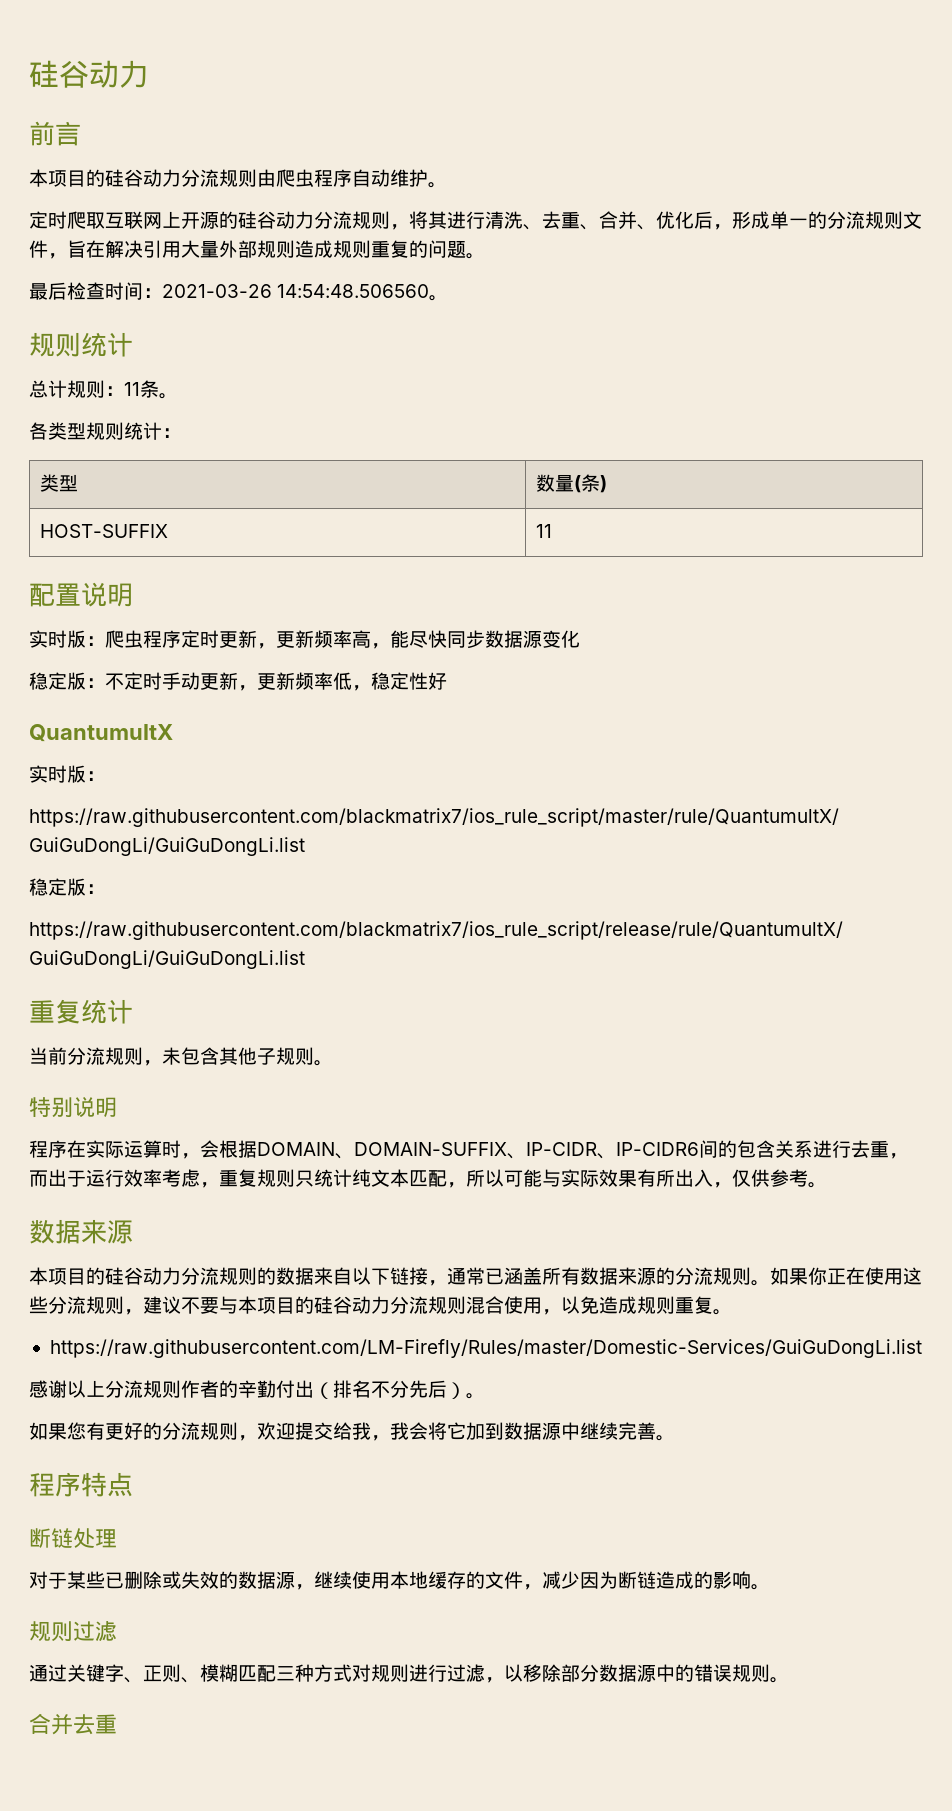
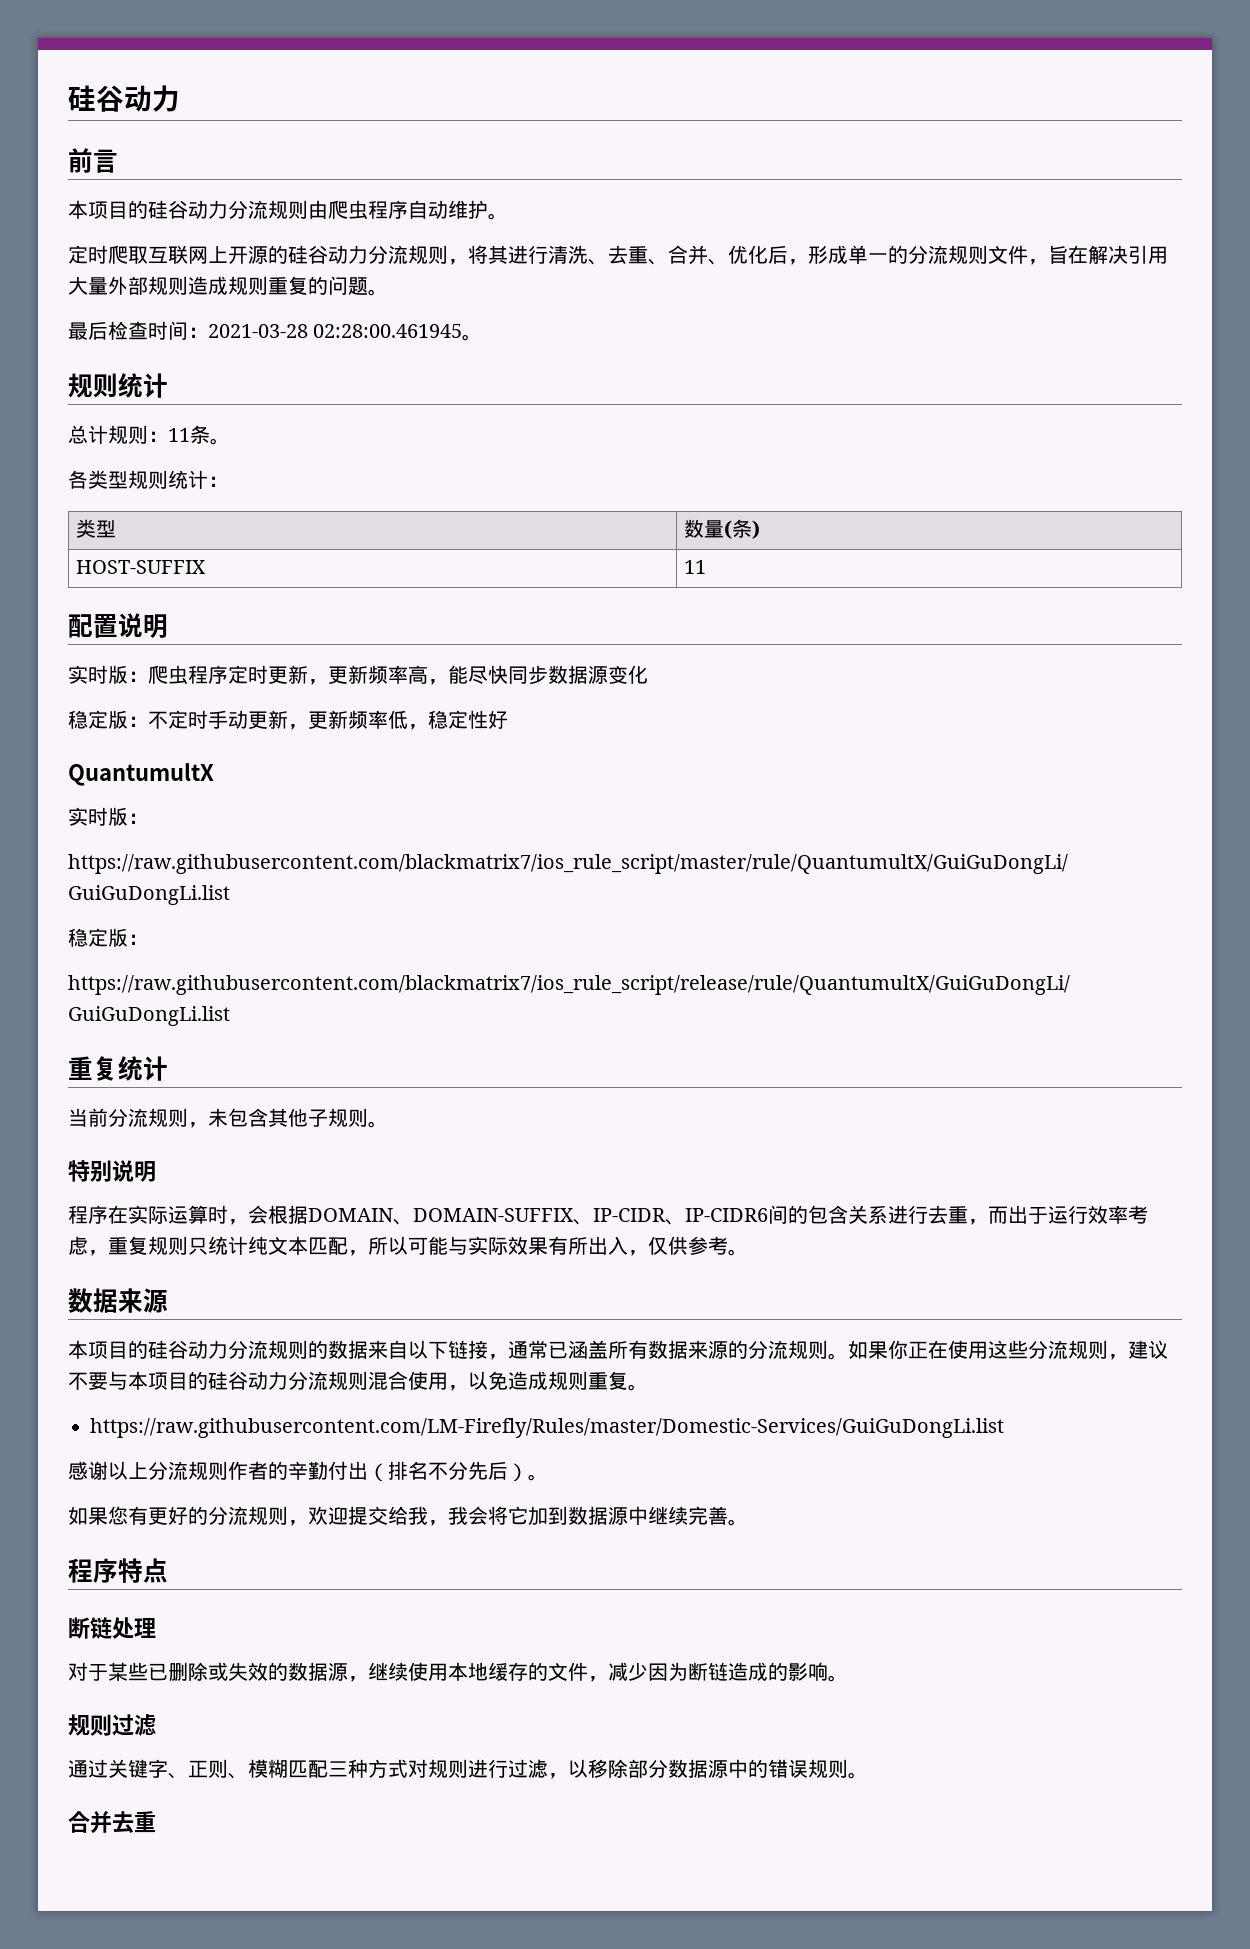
[162,284,430,298] 2021-03-26 14:54:48.506560 -> [208,324,463,338] 2021-03-28 02:28:00.461945

